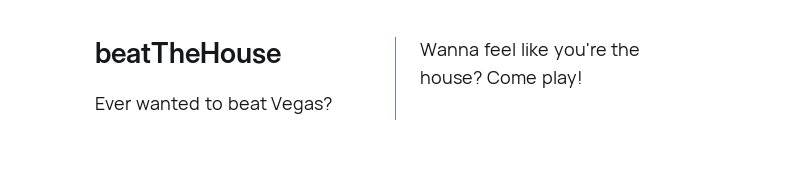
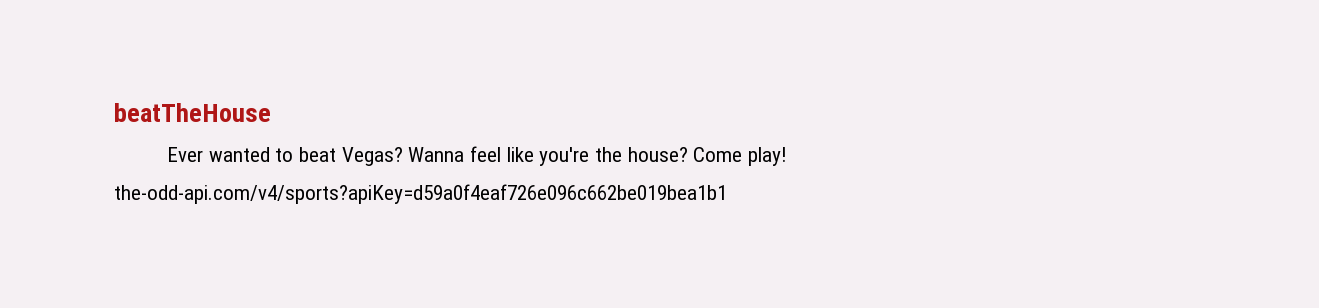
(583, 79) none -> [114,184,727,204] // the-odd-api.com/v4/sports?apiKey=d59a0f4eaf726e096c662be019bea1b1

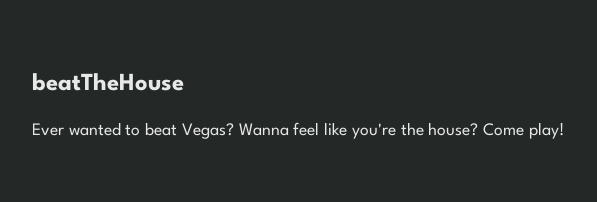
[114,184,727,204] // the-odd-api.com/v4/sports?apiKey=d59a0f4eaf726e096c662be019bea1b1 -> (564, 130) none

